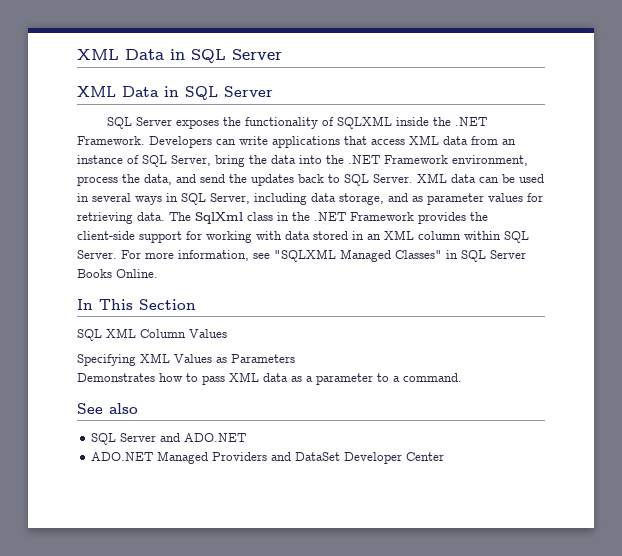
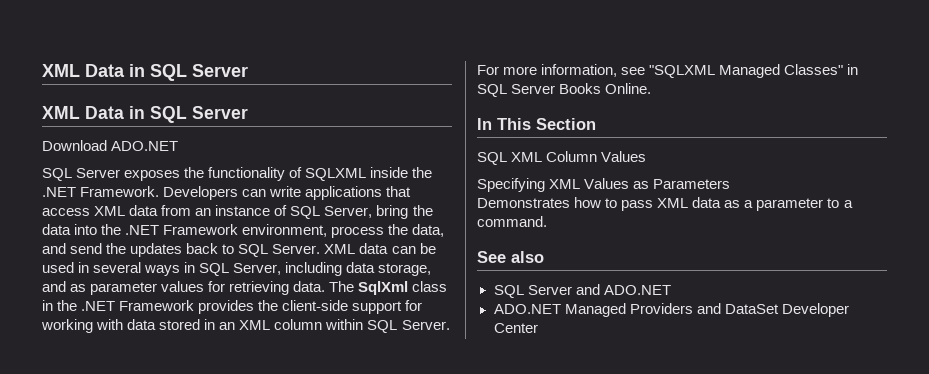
(273, 91) none -> [42,140,179,151] // Download ADO.NET

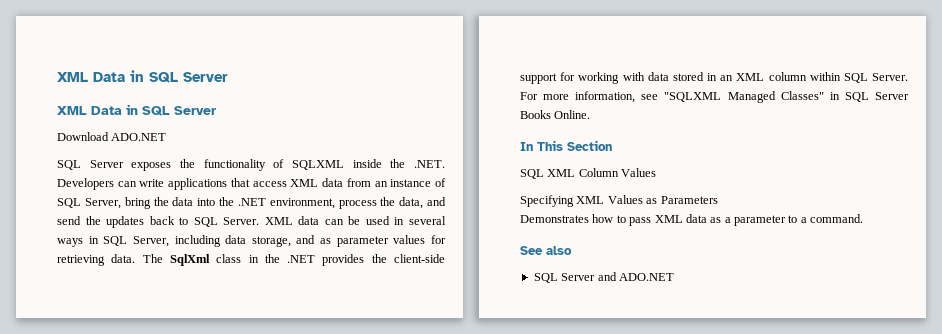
[42,186,160,197] .NET Framework. -> [414,160,446,168] .NET.
[163,224,239,235] Framework -> (266, 202) none
[119,300,195,311] Framework -> (316, 259) none
[493,303,849,317] [493,323,538,333] // ADO.NET Managed Providers and DataSet Developer Center -> (674, 277) none

